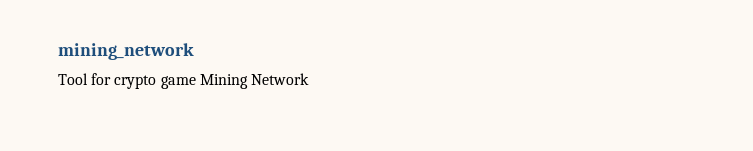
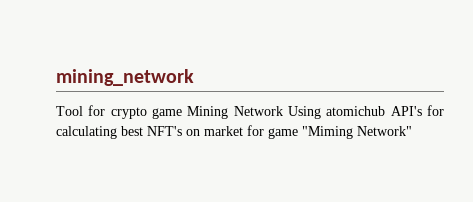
(309, 79) none -> [288,105,444,119] [56,125,412,139] Using atomichub API's for calculating best NFT's on market for game "Miming Network"

